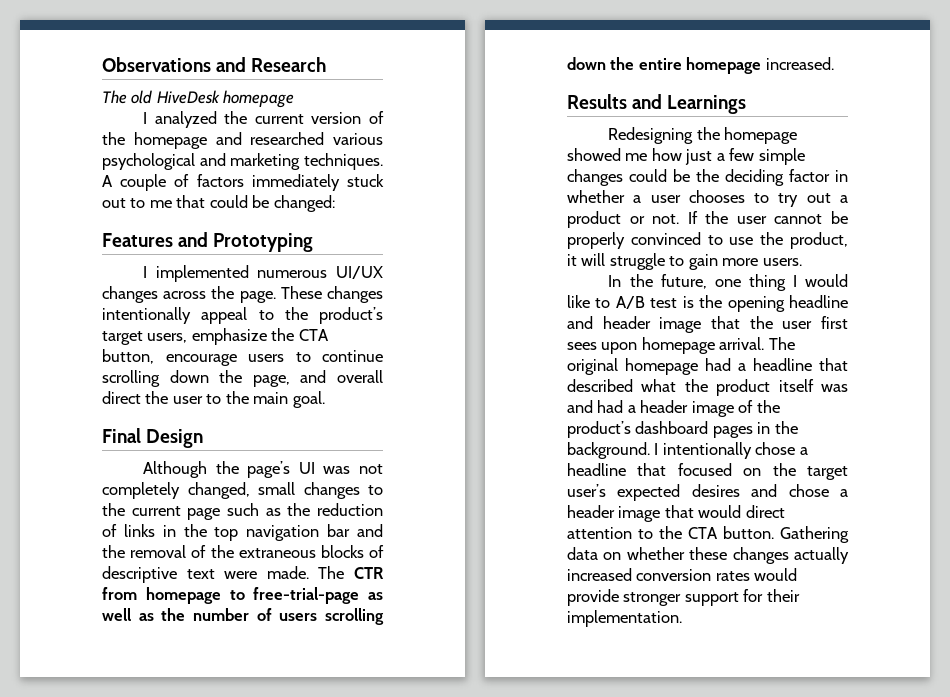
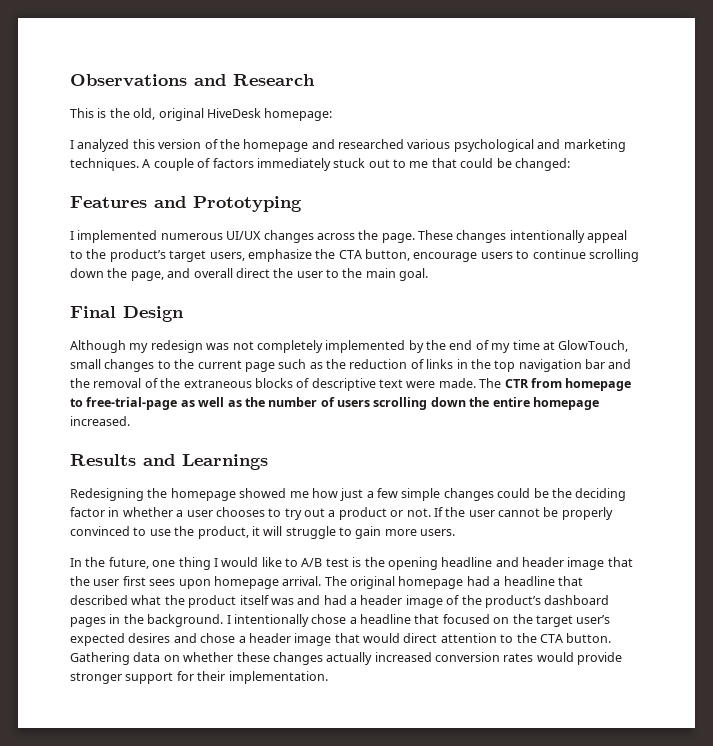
[102,90,295,108] The old HiveDesk homepage -> [70,108,333,121] This is the old, original HiveDesk homepage:
[224,111,304,124] the current -> [132,139,155,149] this
[215,461,383,478] [102,482,250,499] the page’s UI was not completely changed, -> [129,340,629,353] my redesign was not completely implemented by the end of my time at GlowTouch,

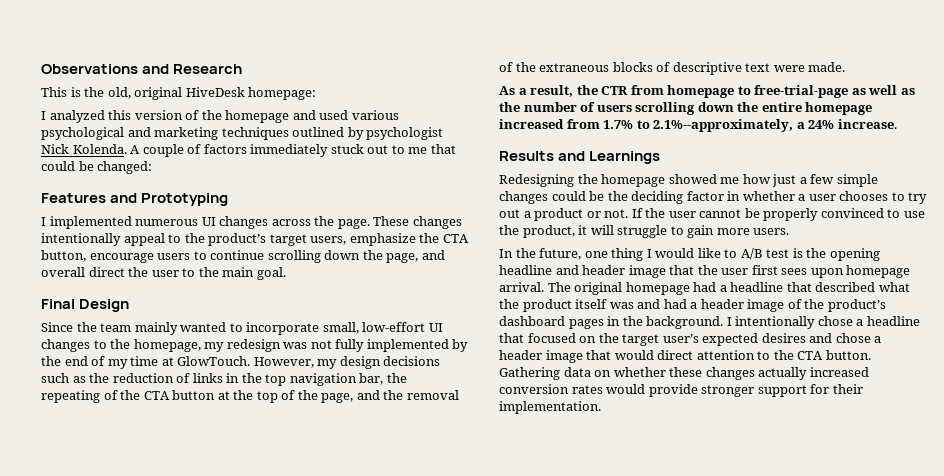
[338,139,404,149] researched -> [319,110,349,120] used
[70,158,139,171] techniques. -> [221,127,444,140] [41,144,127,154] techniques outlined by psychologist Nick Kolenda.
[226,231,262,240] UI/UX -> [201,217,216,226] UI
[70,340,126,353] Although -> [41,322,443,335] [41,339,201,352] Since the team mainly wanted to incorporate small, low-effort UI changes to the homepage,
[256,340,323,353] completely -> [335,339,365,352] fully
[558,340,629,352] [70,359,275,372] GlowTouch, small changes to the current page -> [177,356,441,369] GlowTouch. However, my design decisions
[585,359,605,369] bar -> [359,373,407,385] [41,390,354,403] bar, the repeating of the CTA button at the top of the page,
[479,378,502,388] The -> [499,85,598,97] // As a result, the
[70,416,130,426] increased. -> [499,119,897,132] increased from 1.7% to 2.1%--approximately, a 24% increase.

